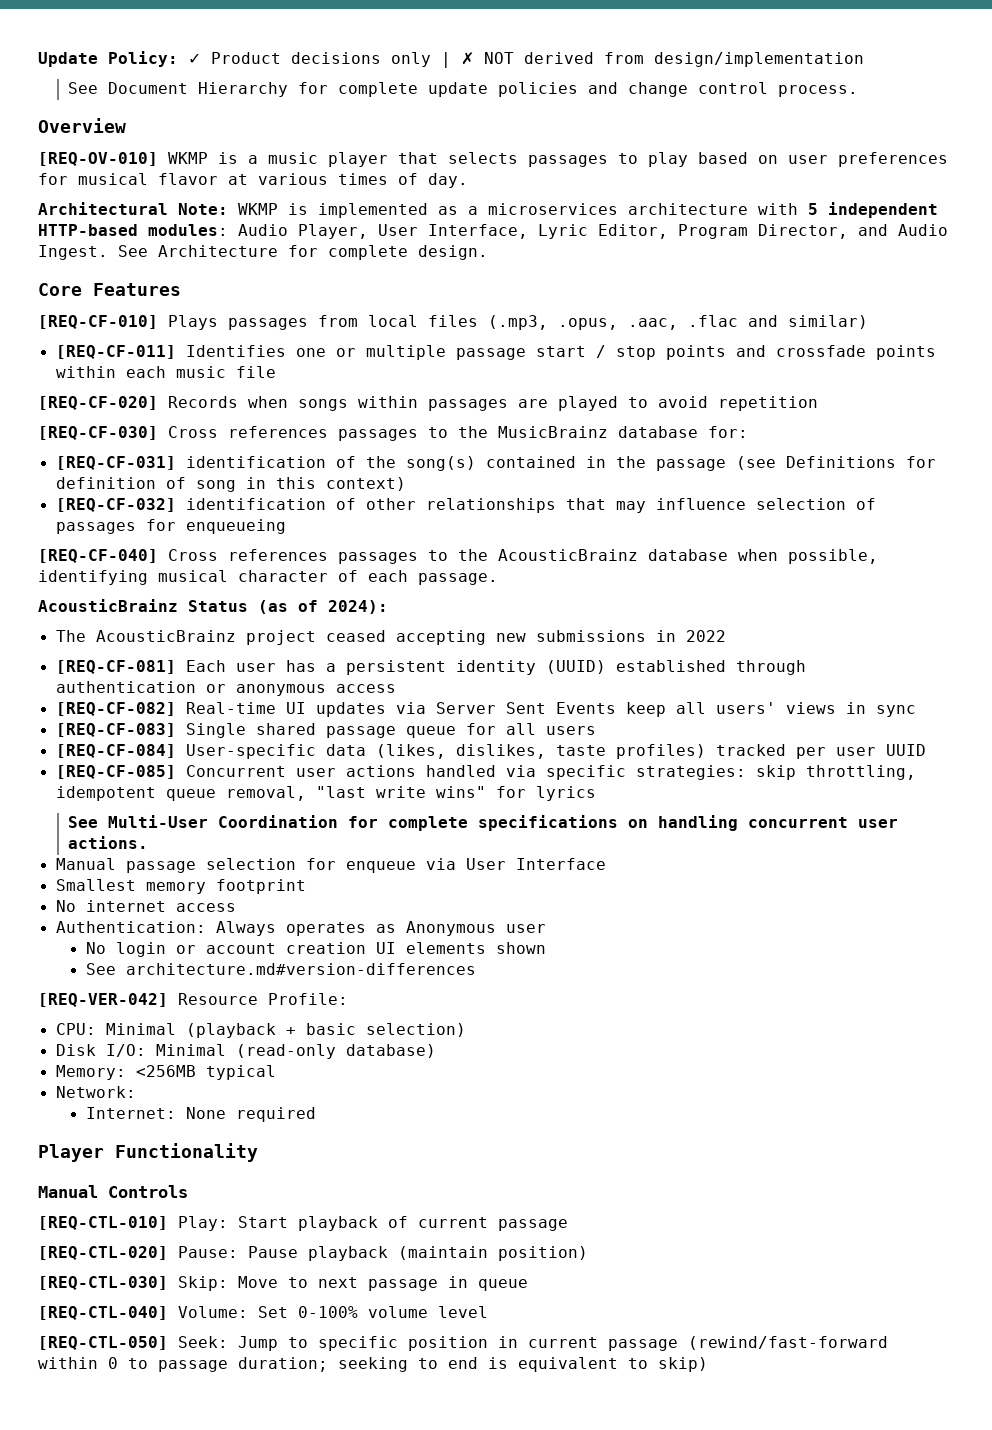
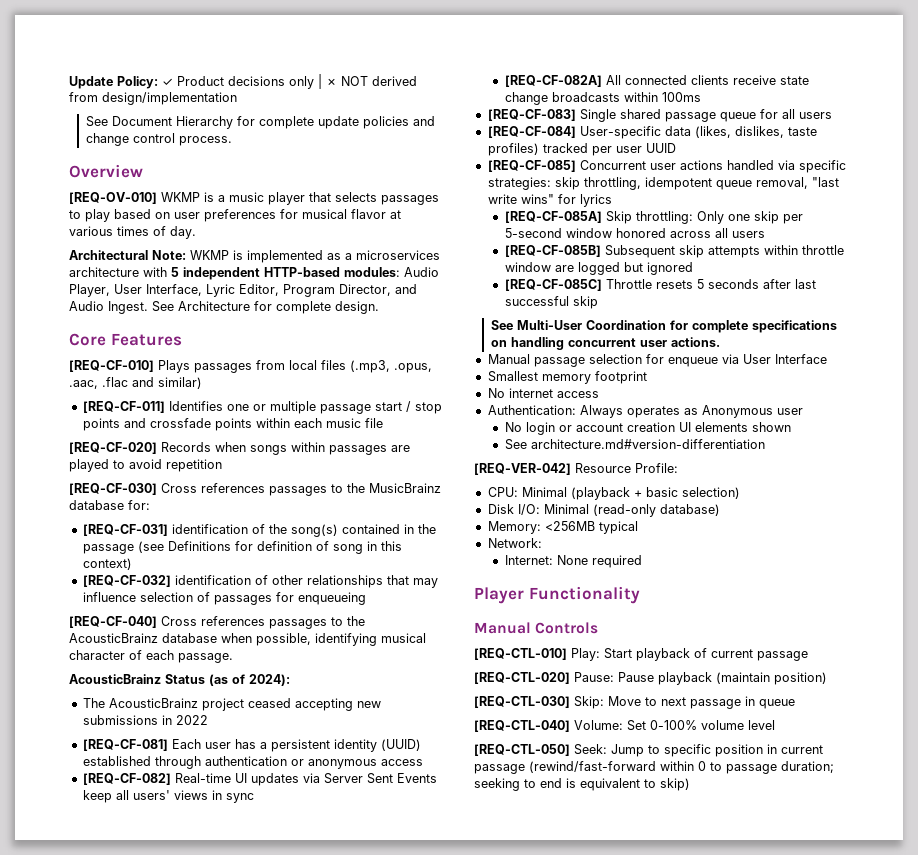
(916, 711) none -> [504,75,809,87] [504,92,701,105] // [REQ-CF-082A] All connected clients receive state change broadcasts within 100ms
(596, 793) none -> [504,211,803,224] [504,228,765,238] [504,245,844,258] [504,262,693,275] [504,279,816,291] [504,296,598,309] // [REQ-CF-085A] Skip throttling: Only one skip per 5-second window honored across all users // [REQ-CF-085B] Subsequent skip attempts within throttle window are logged but ignored // [REQ-CF-085C] Throttle resets 5 seconds after last successful skip
[125,963,476,975] architecture.md#version-differences -> [530,439,765,449] architecture.md#version-differentiation

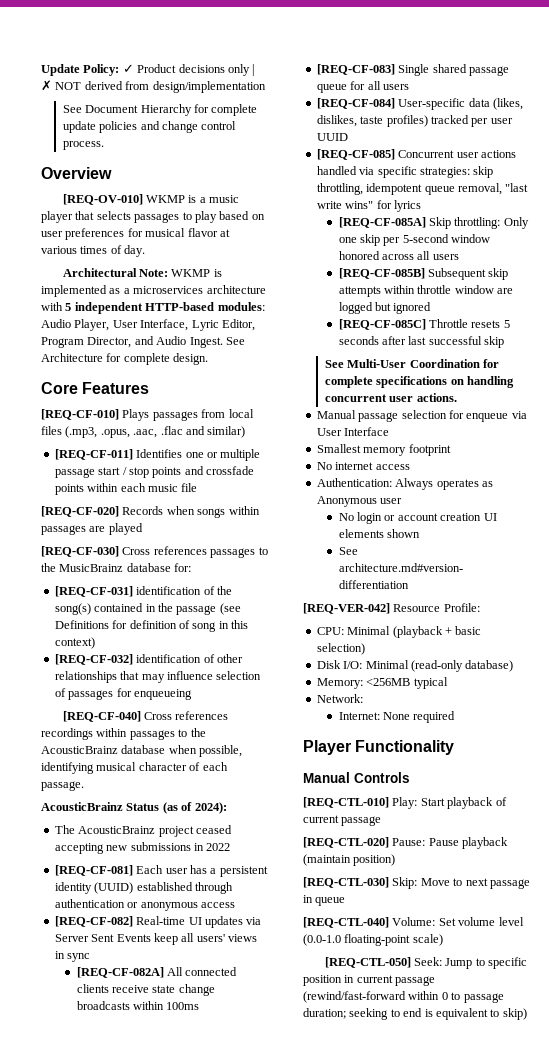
[113,459,222,472] to avoid repetition -> (143, 529) none
(265, 621) none -> [41,728,128,740] recordings within
[650,720,697,730] 0-100% -> (456, 922) none
(775, 725) none -> [303,934,443,946] (0.0-1.0 floating-point scale)

